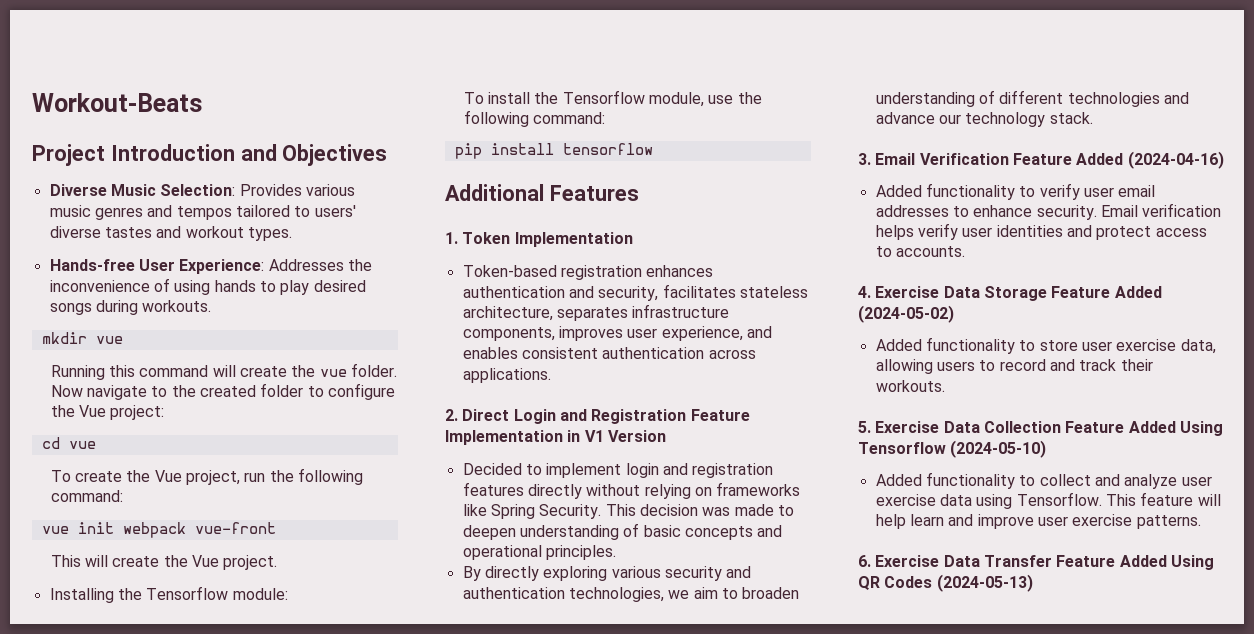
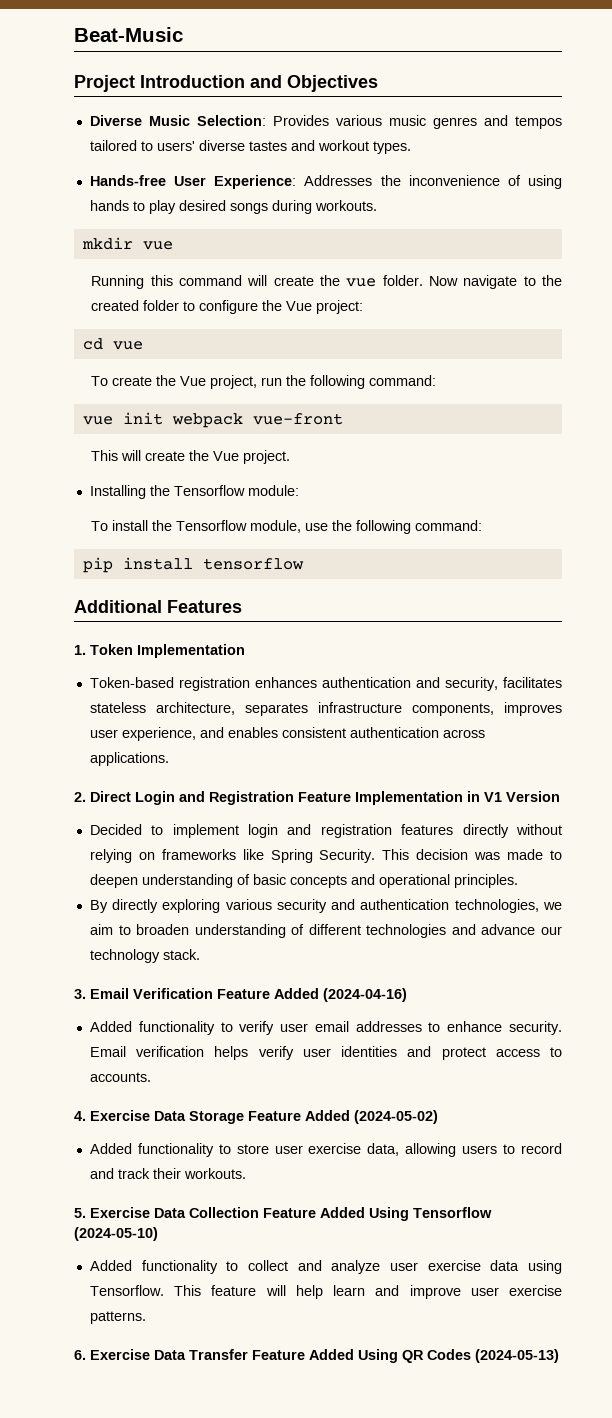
[32,93,202,112] Workout-Beats -> [74,27,183,42] Beat-Music

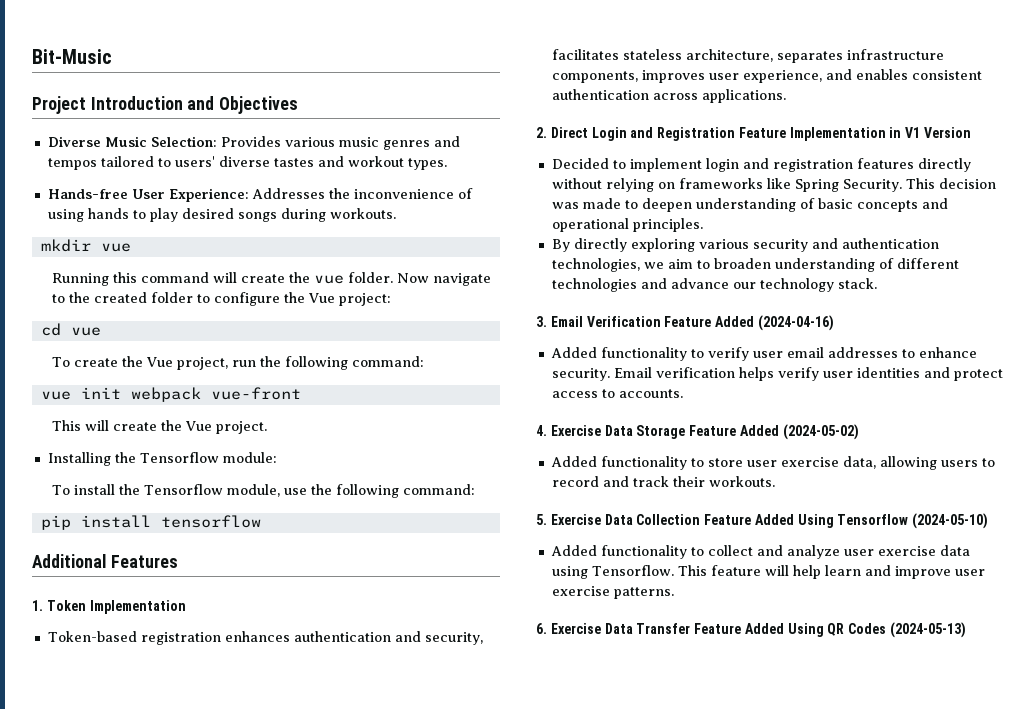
[74,27,183,42] Beat-Music -> [32,49,112,64] Bit-Music

